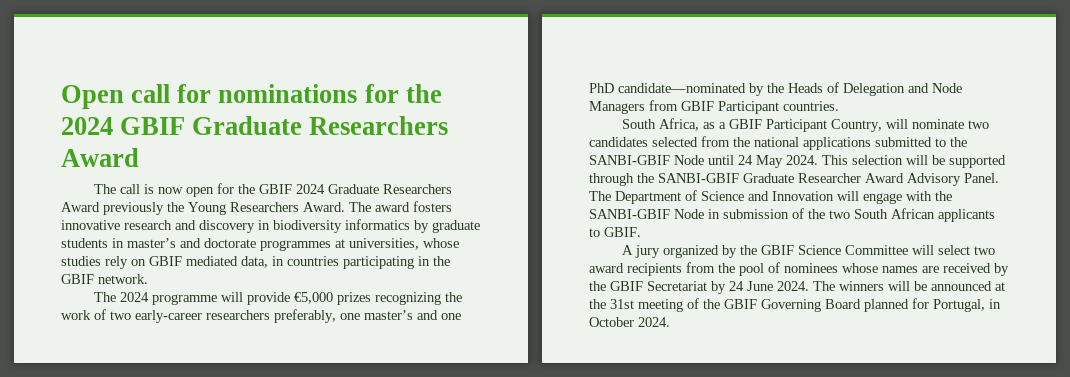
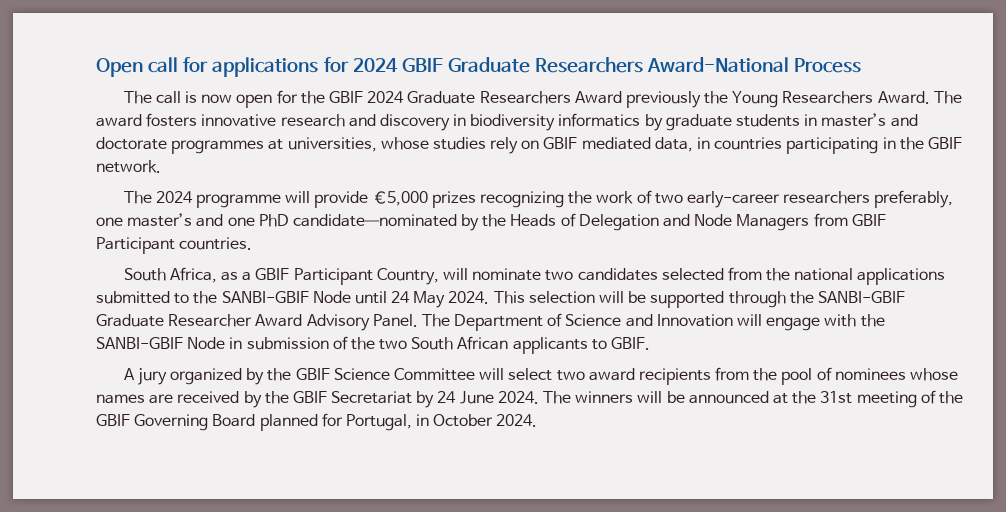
[218,84,442,103] nominations for the -> [212,57,349,77] applications for
[61,148,139,167] Award -> [647,57,862,73] Award-National Process

